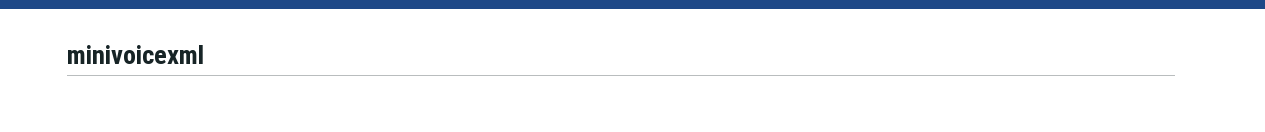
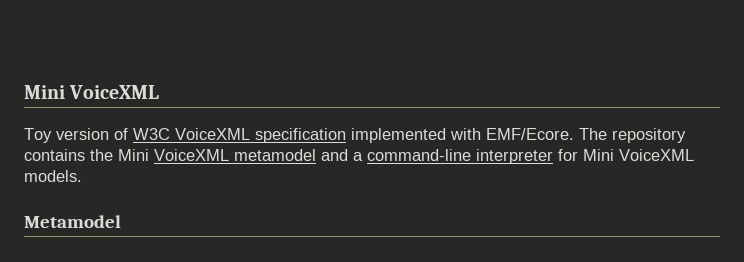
[67,45,204,64] minivoicexml -> [24,85,160,99] [24,128,686,143] [24,149,694,164] [24,170,82,182] [24,215,121,228] Mini VoiceXML // Toy version of W3C VoiceXML specification implemented with EMF/Ecore. The repository contains the Mini VoiceXML metamodel and a command-line interpreter for Mini VoiceXML models. // Metamodel

